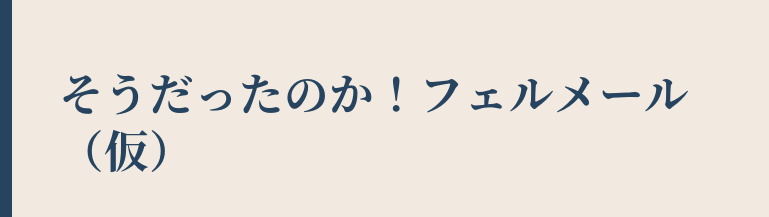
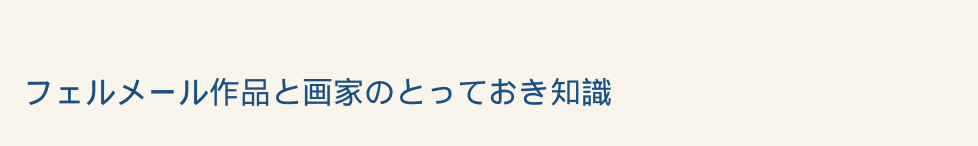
[59,73,689,115] [59,129,194,173] そうだったのか！フェルメール（仮） -> [23,77,612,106] フェルメール作品と画家のとっておき知識

